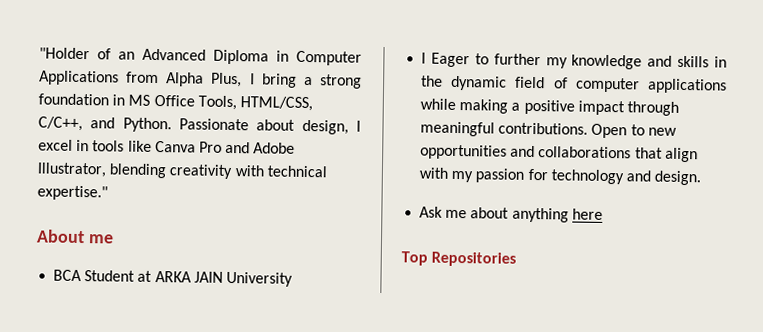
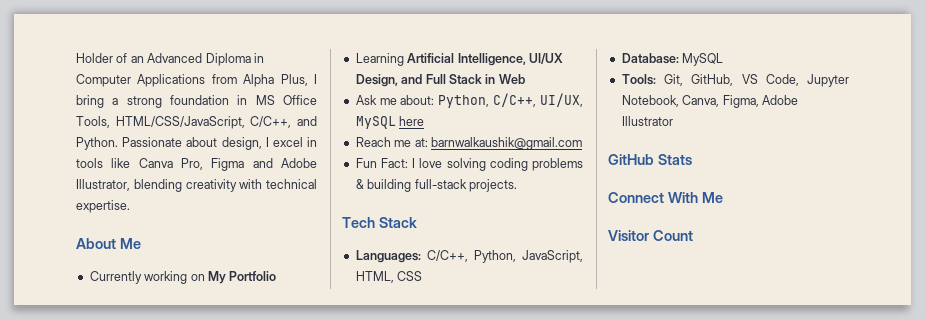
[39,47,90,60] "Holder -> [76,53,113,63] Holder
[239,96,313,112] HTML/CSS, -> [115,116,245,129] HTML/CSS/JavaScript,
[198,141,222,153] Pro -> [181,158,245,171] Pro, Figma
[37,185,108,201] expertise." -> [76,200,130,213] expertise.
[87,234,114,244] [53,269,293,287] [421,52,727,70] [421,75,727,94] [420,98,679,116] [420,121,677,139] [420,144,698,163] [419,167,702,186] [419,206,603,223] [401,251,517,267] me // BCA Student at ARKA JAIN University // I Eager to further my knowledge and skills in the dynamic field of computer applications while making a positive impact through meaningful contributions. Open to new opportunities and collaborations that align with my passion for technology and design. // Ask me about anything here // Top Repositories -> [119,238,141,249] [89,271,277,284] [355,53,563,66] [355,74,525,87] [355,93,583,108] [355,116,425,129] [355,137,582,150] [355,158,583,171] [355,179,517,192] [342,217,417,228] [355,250,583,263] [355,271,423,283] [621,53,724,66] [621,74,849,87] [621,95,798,108] [621,116,673,126] [608,154,692,165] [608,192,723,203] [608,230,693,241] Me // Currently working on My Portfolio // Learning Artificial Intelligence, UI/UX Design, and Full Stack in Web // Ask me about: Python, C/C++, UI/UX, MySQL here // Reach me at: barnwalkaushik@gmail.com // Fun Fact: I love solving coding problems & building full-stack projects. // Tech Stack // Languages: C/C++, Python, JavaScript, HTML, CSS // Database: MySQL // Tools: Git, GitHub, VS Code, Jupyter Notebook, Canva, Figma, Adobe Illustrator // GitHub Stats // Connect With Me // Visitor Count

